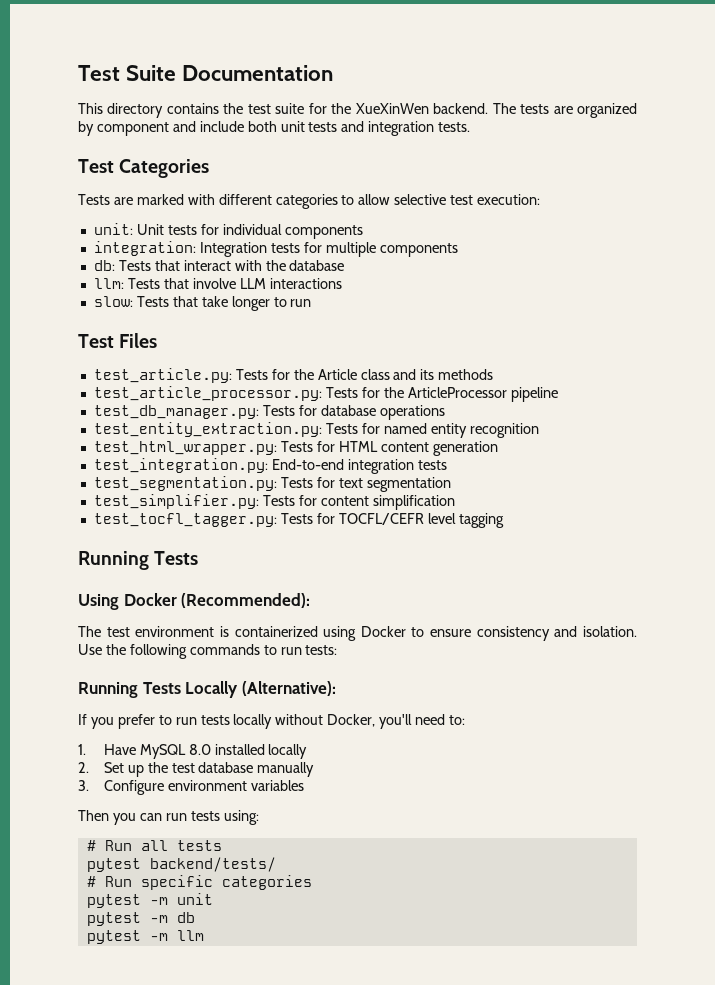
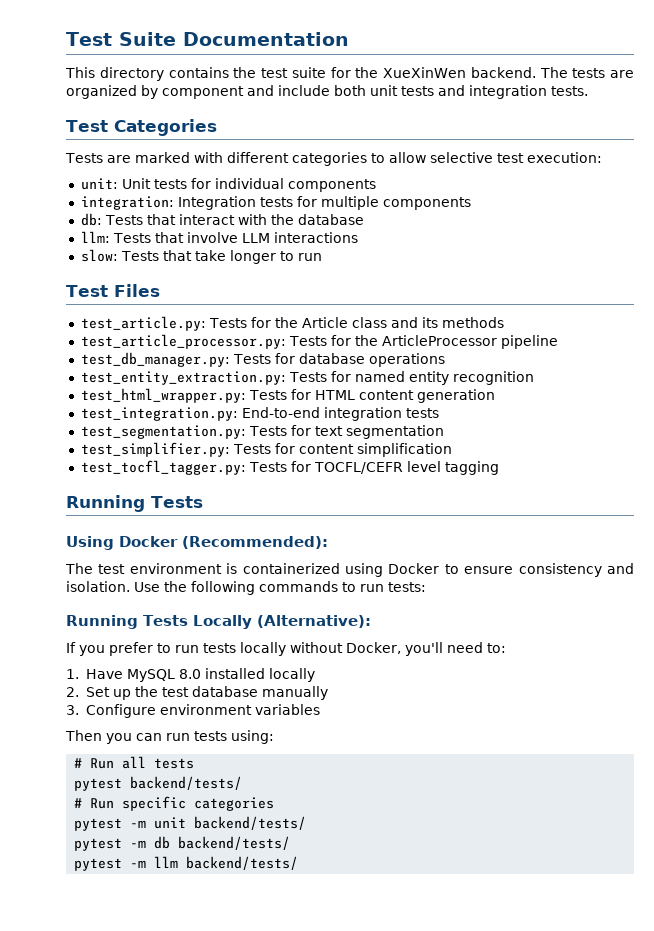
(213, 899) none -> [194,816,307,830] backend/tests/
(195, 917) none -> [178,836,291,850] backend/tests/
(204, 935) none -> [186,856,299,870] backend/tests/

